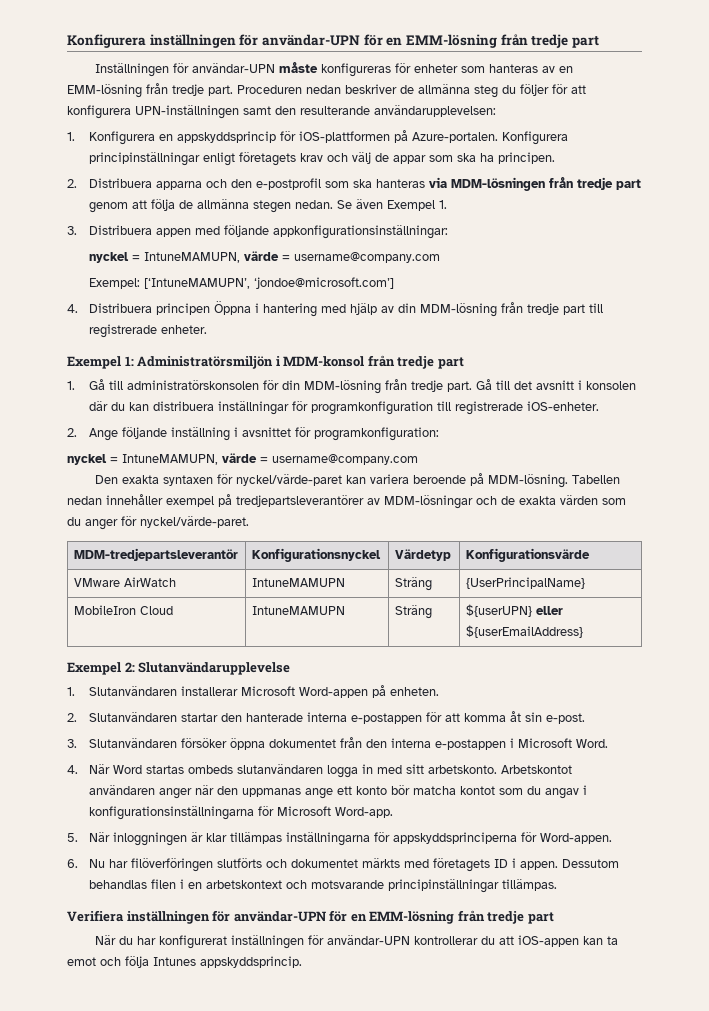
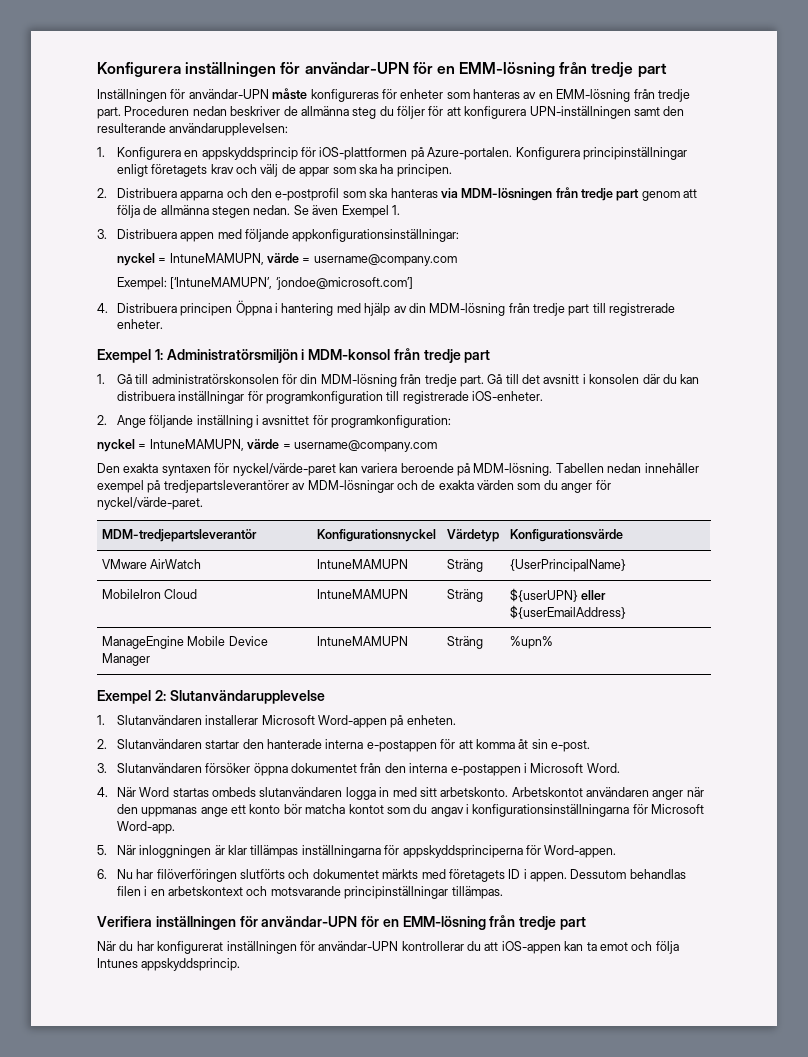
(583, 631) none -> [102,636,268,649] [102,653,151,666] [317,636,409,646] [447,636,484,649] [510,636,554,649] // ManageEngine Mobile Device Manager | IntuneMAMUPN | Sträng | %upn%

